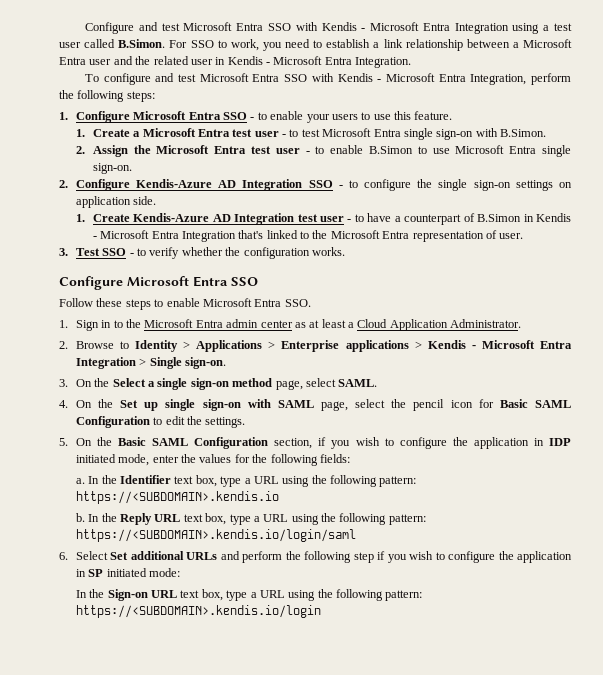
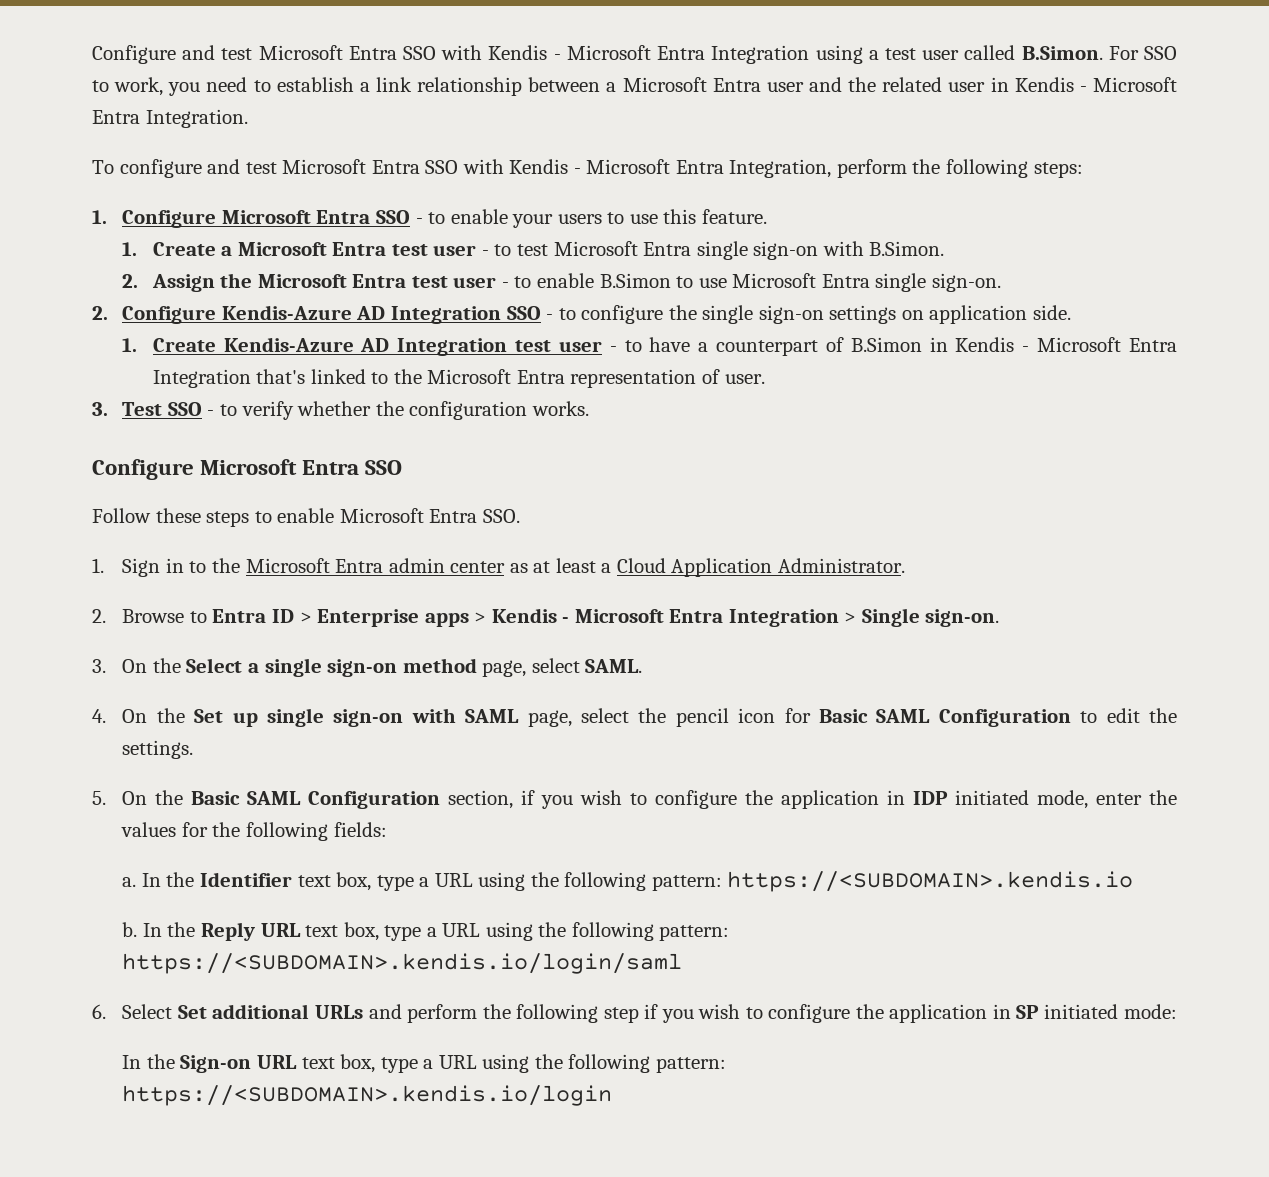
[135,340,263,352] Identity > Applications -> [212,609,294,623] Entra ID
[345,340,409,352] applications -> [424,613,469,627] apps

